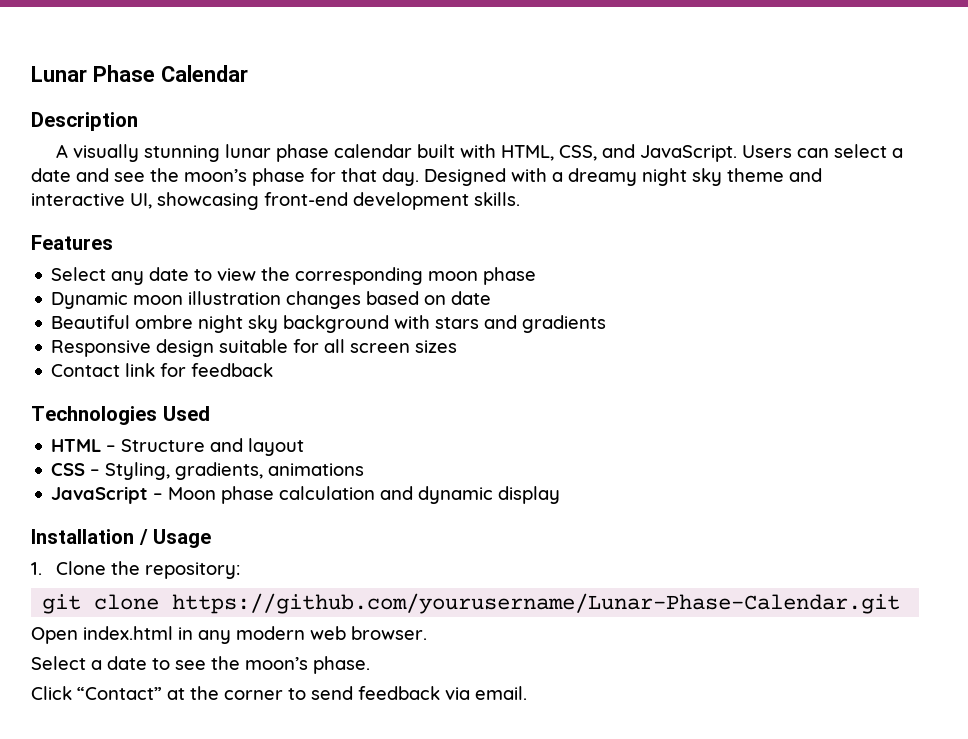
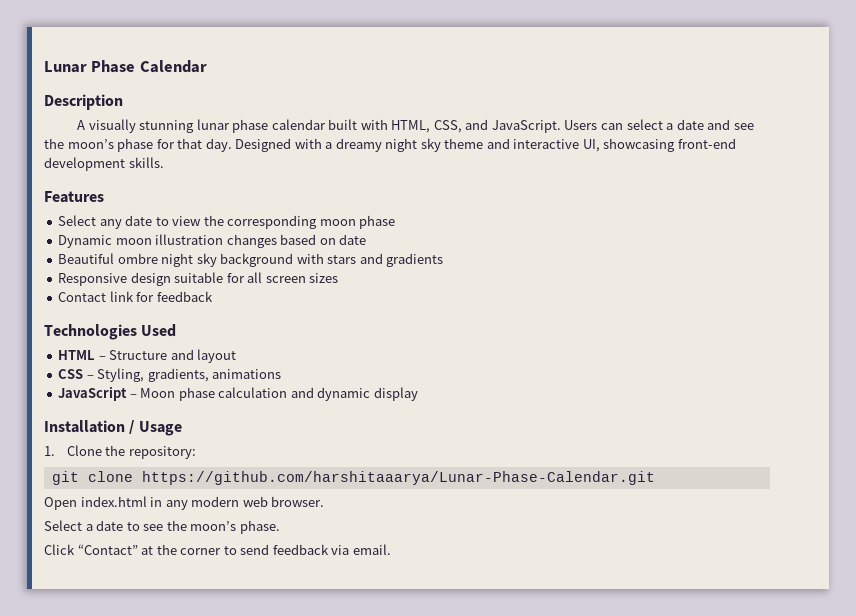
[172,593,901,614] https://github.com/yourusername/Lunar-Phase-Calendar.git -> [141,471,655,485] https://github.com/harshitaaarya/Lunar-Phase-Calendar.git

